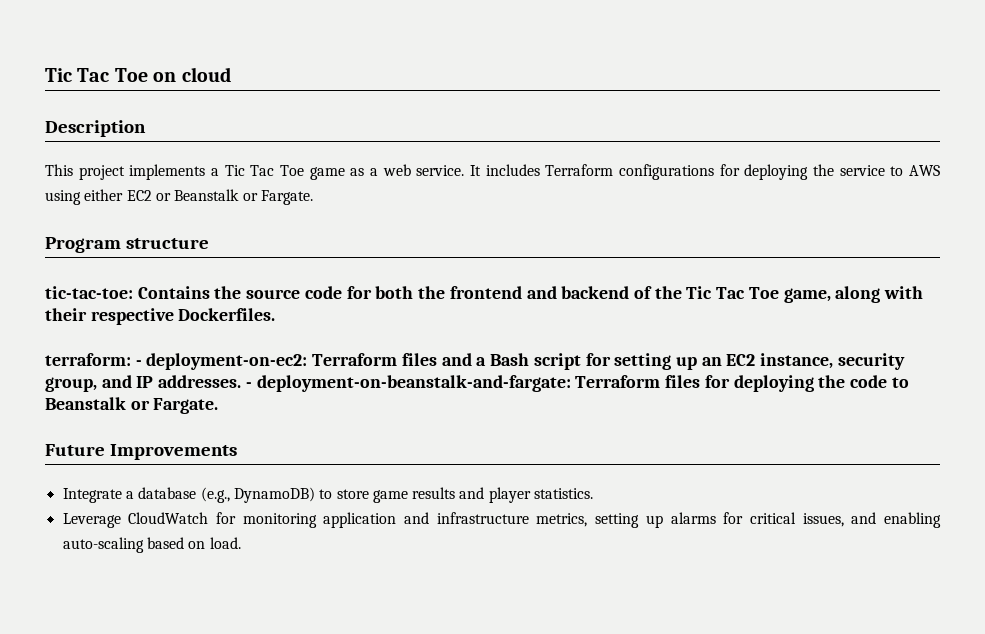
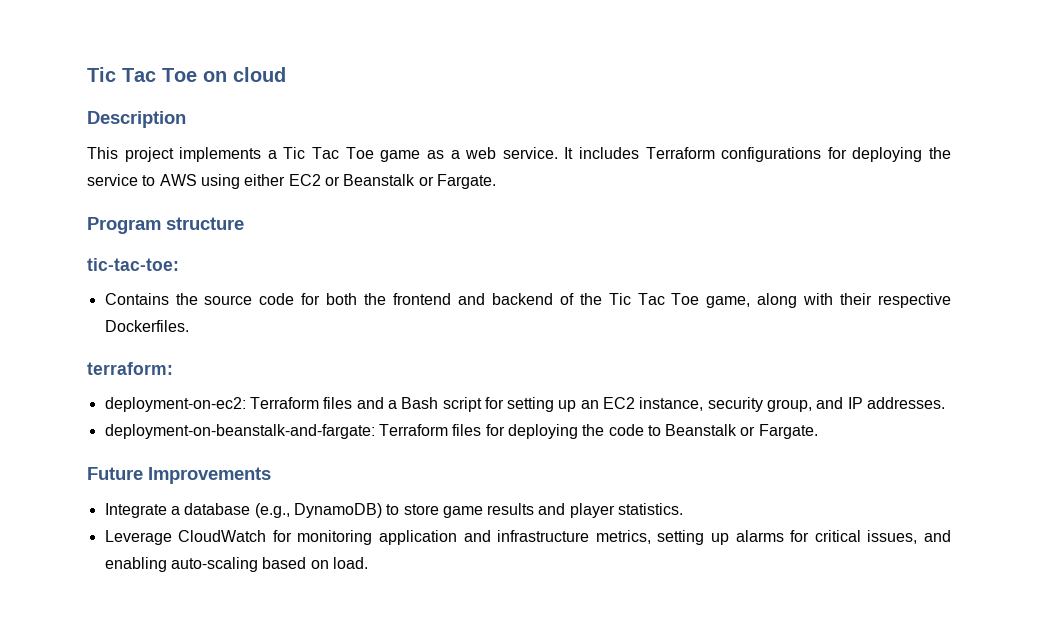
(133, 292) none -> (179, 264) //
[135,360,142,366] - -> (173, 368) //
[245,382,252,388] - -> (946, 403) //

